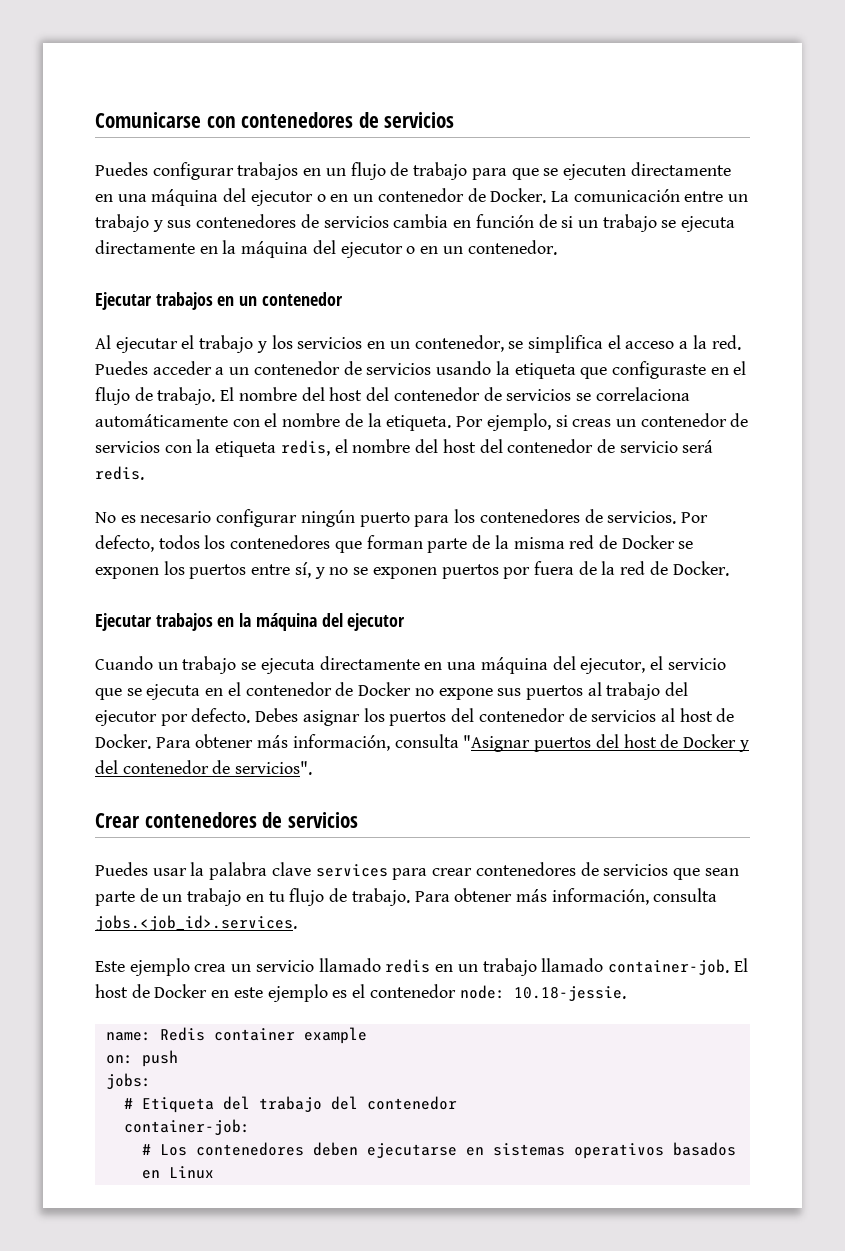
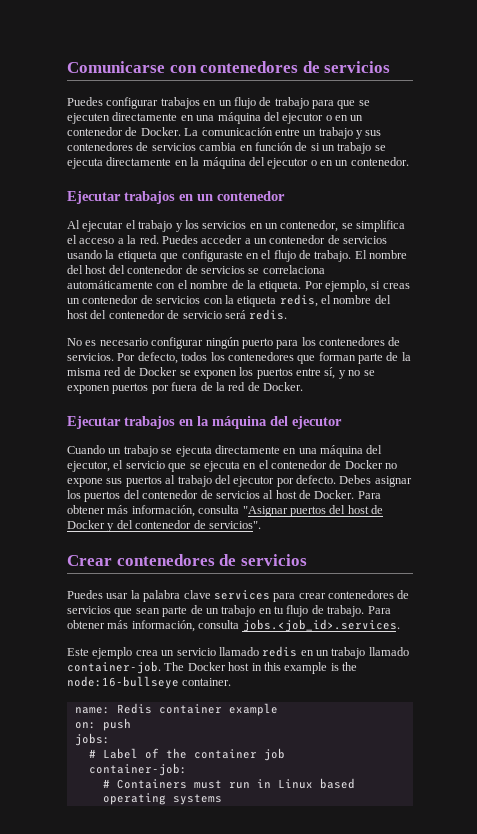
[733,958,748,972] [95,984,626,1002] El host de Docker en este ejemplo es el contenedor node: 10.18-jessie. -> [164,662,357,674] [67,676,232,689] The Docker host in this example is the node:16-bullseye container.
[141,1096,457,1113] [123,1119,250,1135] [141,1142,736,1159] [141,1166,214,1179] Etiqueta del trabajo del contenedor // container-job: // # Los contenedores deben ejecutarse en sistemas operativos basados en Linux -> [102,748,285,761] [88,763,187,776] [102,778,355,789] [102,793,222,805] Label of the container job // container-job: // # Containers must run in Linux based operating systems

